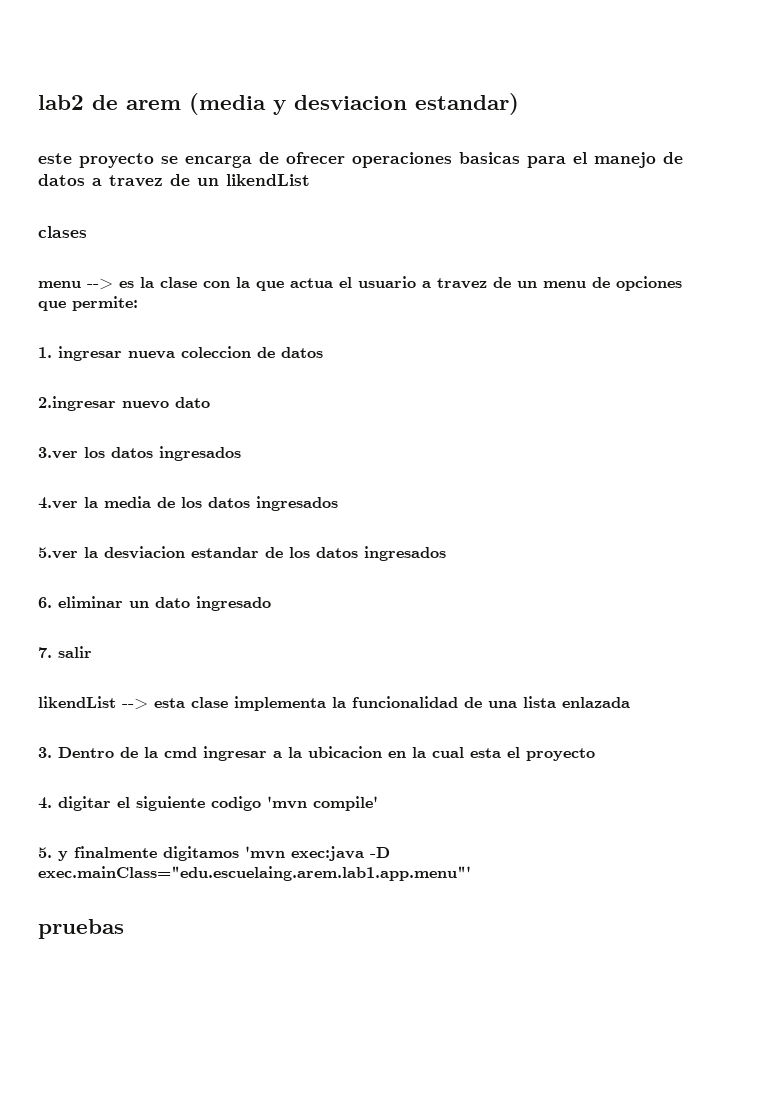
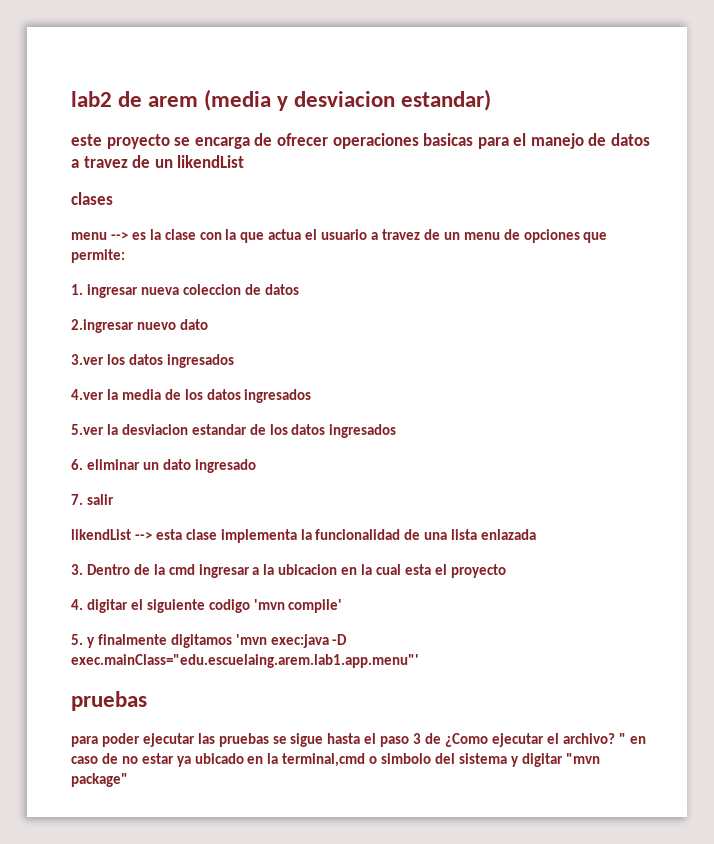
(124, 929) none -> [71,733,646,747] [71,753,600,767] [71,773,128,787] // para poder ejecutar las pruebas se sigue hasta el paso 3 de ¿Como ejecutar el archivo? " en caso de no estar ya ubicado en la terminal,cmd o simbolo del sistema y digitar "mvn package"

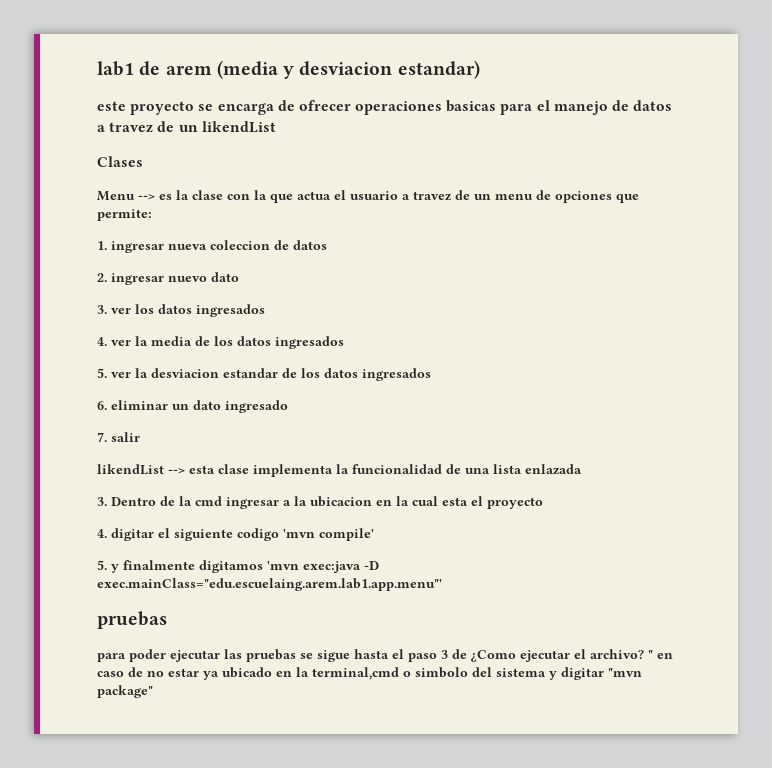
[71,91,112,107] lab2 -> [97,61,134,76] lab1
[71,192,113,205] [71,232,107,240] clases // menu -> [97,156,143,167] [97,191,135,201] Clases // Menu
[71,319,134,333] 2.ingresar -> [97,273,164,285] 2. ingresar
[71,354,234,368] [71,389,104,400] 3.ver los datos ingresados // 4.ver -> [97,304,265,317] [97,337,131,346] 3. ver los datos ingresados // 4. ver
[71,424,104,435] 5.ver -> [97,368,131,378] 5. ver

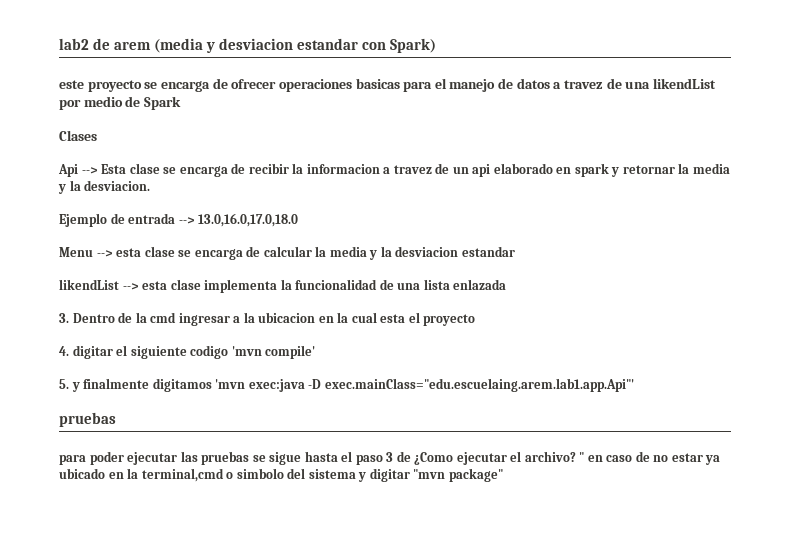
[97,61,134,76] lab1 -> [59,38,89,50] lab2
[397,60,480,79] estandar) -> [297,38,437,53] estandar con Spark)
[178,121,276,133] [97,156,143,167] [97,190,639,203] [97,209,152,221] [97,240,327,253] [97,272,239,285] [97,304,265,317] [97,336,344,349] [97,368,431,381] [97,400,288,413] [97,432,140,442] un likendList // Clases // Menu --> es la clase con la que actua el usuario a travez de un menu de opciones que permite: // 1. ingresar nueva coleccion de datos // 2. ingresar nuevo dato // 3. ver los datos ingresados // 4. ver la media de los datos ingresados // 5. ver la desviacion estandar de los datos ingresados // 6. eliminar un dato ingresado // 7. salir -> [625,78,716,89] [59,96,181,110] [59,130,97,141] [58,163,730,177] [58,180,151,194] [59,213,299,227] [59,246,515,260] una likendList por medio de Spark // Clases // Api --> Esta clase se encarga de recibir la informacion a travez de un api elaborado en spark y retornar la media y la desviacion. // Ejemplo de entrada --> 13.0,16.0,17.0,18.0 // Menu --> esta clase se encarga de calcular la media y la desviacion estandar
[97,578,442,591] exec.mainClass="edu.escuelaing.arem.lab1.app.menu"' -> [324,378,634,392] exec.mainClass="edu.escuelaing.arem.lab1.app.Api"'

